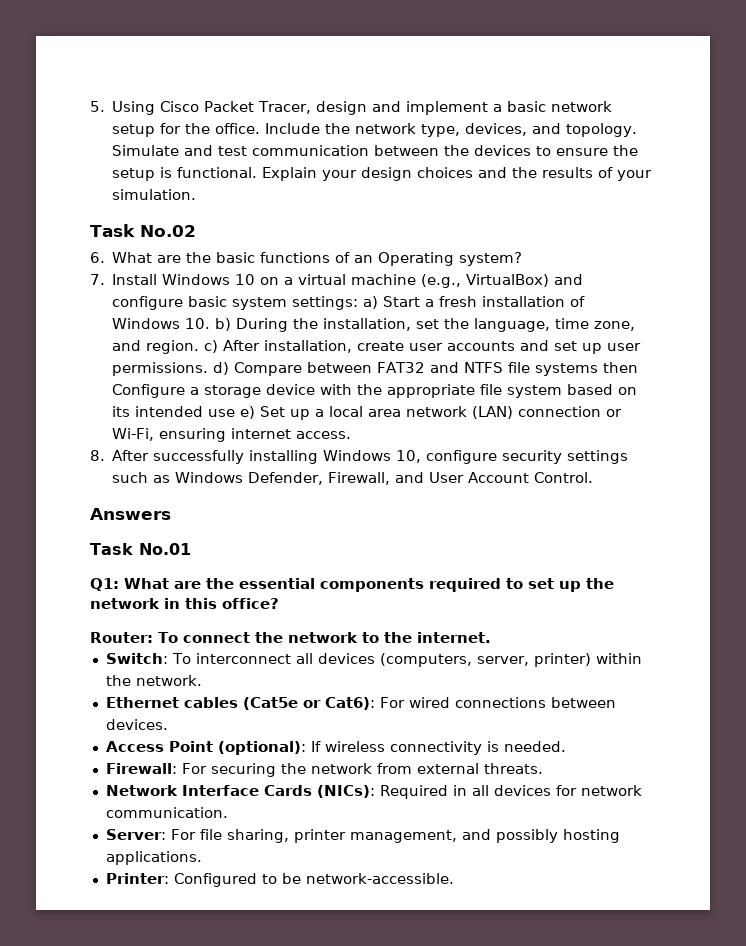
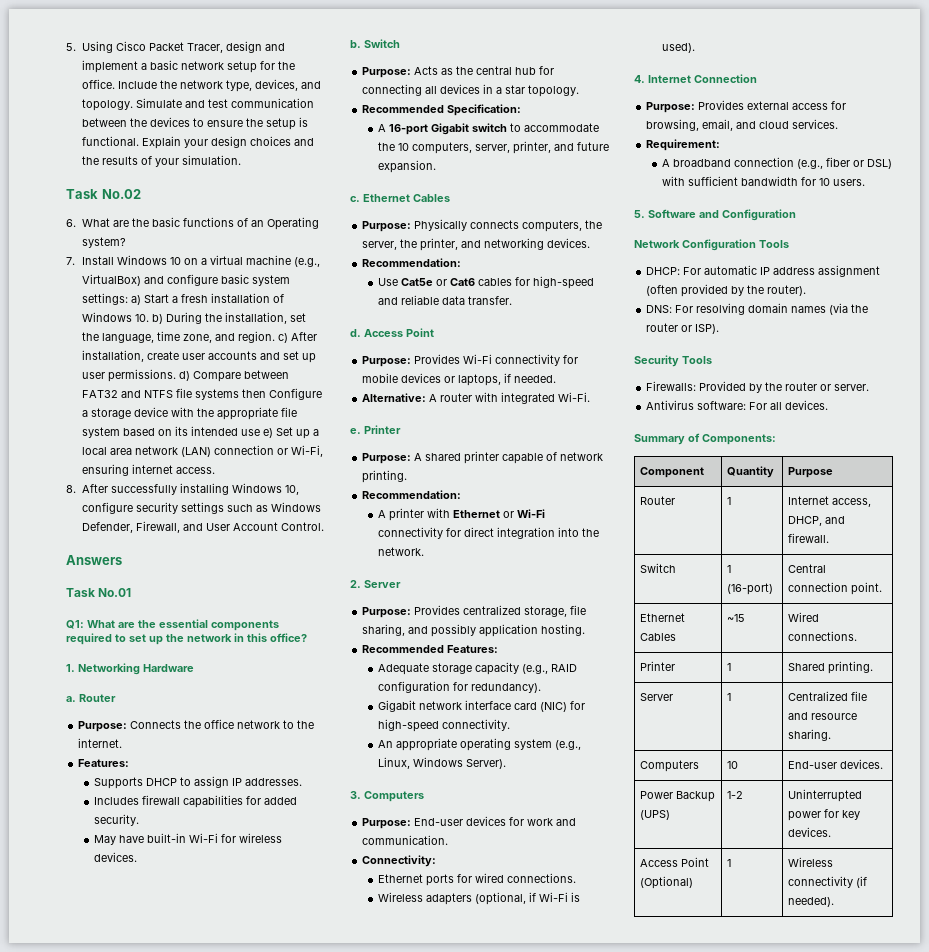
[90,632,491,643] [105,653,642,667] [105,675,202,686] [105,697,616,710] [105,719,168,730] [105,741,566,755] [105,763,543,777] [105,785,642,799] [105,807,228,818] [105,829,620,843] [105,851,202,865] [105,873,454,887] Router: To connect the network to the internet. // Switch: To interconnect all devices (computers, server, printer) within the network. // Ethernet cables (Cat5e or Cat6): For wired connections between devices. // Access Point (optional): If wireless connectivity is needed. // Firewall: For securing the network from external threats. // Network Interface Cards (NICs): Required in all devices for network communication. // Server: For file sharing, printer management, and possibly hosting applications. // Printer: Configured to be network-accessible. -> [66,663,194,675] [66,694,116,702] [78,719,315,732] [78,738,123,748] [78,759,130,767] [93,776,302,789] [93,795,297,808] [93,814,139,826] [93,833,282,845] [93,852,137,862] [350,39,400,48] [362,66,555,78] [362,84,580,97] [362,104,522,116] [377,123,599,135] [377,141,609,154] [377,160,436,173] [350,194,450,202] [362,219,603,232] [362,238,591,251] [362,258,462,267] [377,276,594,289] [377,295,512,305] [350,328,434,337] [362,354,579,367] [362,373,557,386] [362,392,591,404] [350,425,401,434] [362,451,604,464] [362,470,408,483] [362,490,462,499] [377,508,545,521] [377,527,599,539] [377,547,424,556] [350,580,401,588] [362,605,587,618] [362,624,586,637] [362,645,499,653] [377,662,577,675] [377,681,541,693] [377,700,585,712] [377,719,510,732] [377,738,581,751] [377,757,506,769] [350,791,424,802] [362,816,577,829] [362,835,449,845] [362,855,437,867] [377,873,576,886] [377,892,580,905] [661,43,695,53] [634,74,757,83] [646,100,847,113] [646,119,839,131] [646,139,721,151] [661,157,892,169] [661,176,865,186] [634,209,796,221] [634,239,789,251] [646,265,881,277] [646,284,807,297] [646,303,869,315] [646,323,720,334] [634,355,712,367] [646,381,870,393] [646,400,829,410] [634,433,776,445] [639,467,704,478] [726,466,774,478] [787,467,833,478] [639,496,675,505] [726,497,731,505] [787,496,871,507] [787,516,845,526] [787,533,829,543] [639,563,676,573] [726,565,731,573] [726,583,773,595] [787,564,826,573] [787,582,882,595] [639,613,685,622] [639,633,676,641] [726,614,745,622] [787,612,819,622] [787,631,857,641] [639,661,675,671] [726,663,731,671] [787,661,873,674] [639,693,673,701] [726,693,731,701] [787,691,867,701] [787,712,857,720] [787,729,831,741] [639,760,699,772] [726,761,738,769] [787,759,883,769] [639,791,715,802] [639,810,670,820] [726,791,743,799] [787,789,862,802] [787,809,860,821] [787,827,831,837] [639,857,709,867] [639,876,693,889] [726,859,731,867] [787,857,833,867] [787,876,867,888] [787,897,834,907] 1. Networking Hardware // a. Router // Purpose: Connects the office network to the internet. // Features: // Supports DHCP to assign IP addresses. // Includes firewall capabilities for added security. // May have built-in Wi-Fi for wireless devices. // b. Switch // Purpose: Acts as the central hub for connecting all devices in a star topology. // Recommended Specification: // A 16-port Gigabit switch to accommodate the 10 computers, server, printer, and future expansion. // c. Ethernet Cables // Purpose: Physically connects computers, the server, the printer, and networking devices. // Recommendation: // Use Cat5e or Cat6 cables for high-speed and reliable data transfer. // d. Access Point // Purpose: Provides Wi-Fi connectivity for mobile devices or laptops, if needed. // Alternative: A router with integrated Wi-Fi. // e. Printer // Purpose: A shared printer capable of network printing. // Recommendation: // A printer with Ethernet or Wi-Fi connectivity for direct integration into the network. // 2. Server // Purpose: Provides centralized storage, file sharing, and possibly application hosting. // Recommended Features: // Adequate storage capacity (e.g., RAID configuration for redundancy). // Gigabit network interface card (NIC) for high-speed connectivity. // An appropriate operating system (e.g., Linux, Windows Server). // 3. Computers // Purpose: End-user devices for work and communication. // Connectivity: // Ethernet ports for wired connections. // Wireless adapters (optional, if Wi-Fi is used). // 4. Internet Connection // Purpose: Provides external access for browsing, email, and cloud services. // Requirement: // A broadband connection (e.g., fiber or DSL) with sufficient bandwidth for 10 users. // 5. Software and Configuration // Network Configuration Tools // DHCP: For automatic IP address assignment (often provided by the router). // DNS: For resolving domain names (via the router or ISP). // Security Tools // Firewalls: Provided by the router or server. // Antivirus software: For all devices. // Summary of Components: // Component | Quantity | Purpose // Router | 1 | Internet access, DHCP, and firewall. // Switch | 1 (16-port) | Central connection point. // Ethernet Cables | ~15 | Wired connections. // Printer | 1 | Shared printing. // Server | 1 | Centralized file and resource sharing. // Computers | 10 | End-user devices. // Power Backup (UPS) | 1-2 | Uninterrupted power for key devices. // Access Point (Optional) | 1 | Wireless connectivity (if needed).

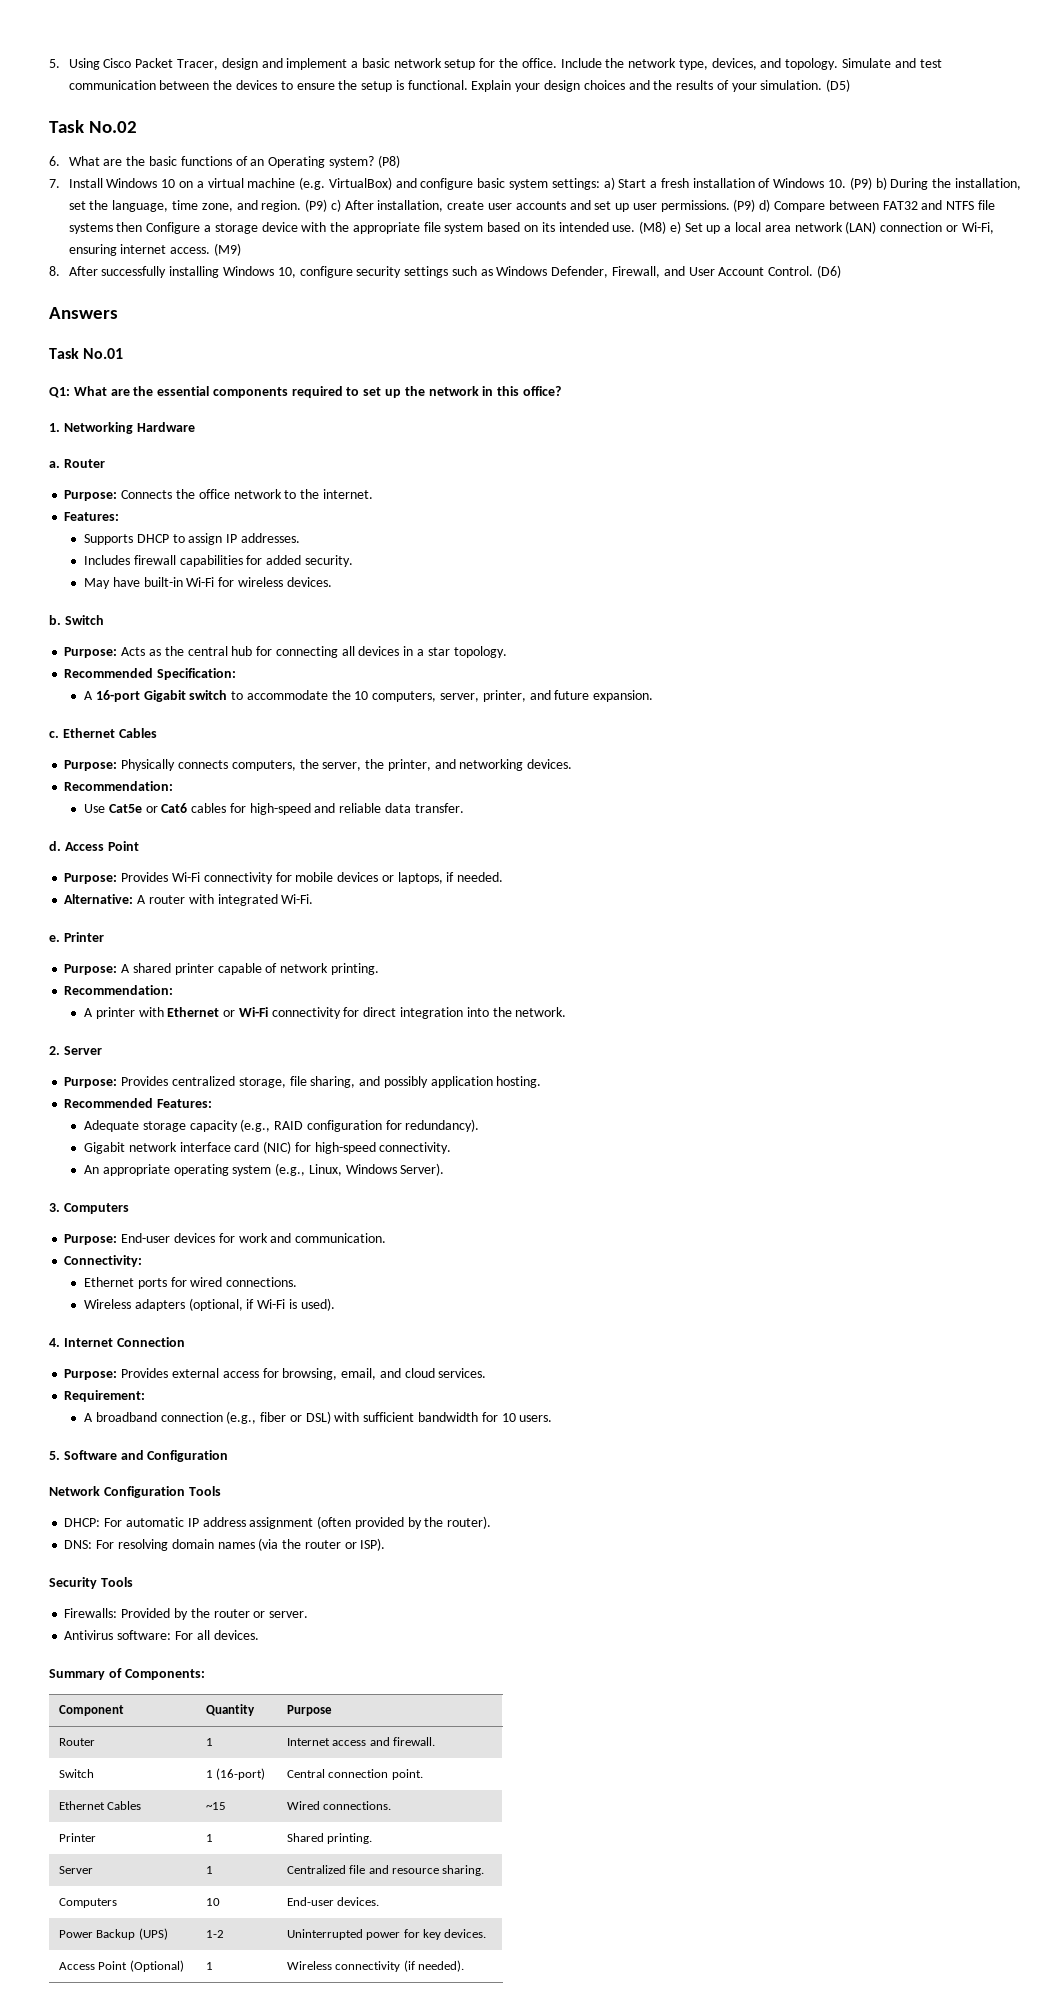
(241, 160) none -> [826,79,851,92] (D5)
(126, 242) none -> [377,155,400,168] (P8)
[293,257,320,267] (e.g., -> [299,177,326,190] (e.g.
(149, 318) none -> [849,177,872,190] (P9)
(275, 337) none -> [305,199,328,212] (P9)
(176, 375) none -> [733,199,756,212] (P9)
[240,429,260,436] use -> [612,221,667,234] use. (M8)
(215, 470) none -> [213,243,241,256] (M9)
(324, 526) none -> [816,265,841,278] (D6)
[831,498,871,507] [787,516,822,526] access, DHCP, -> [332,1740,367,1746] access

